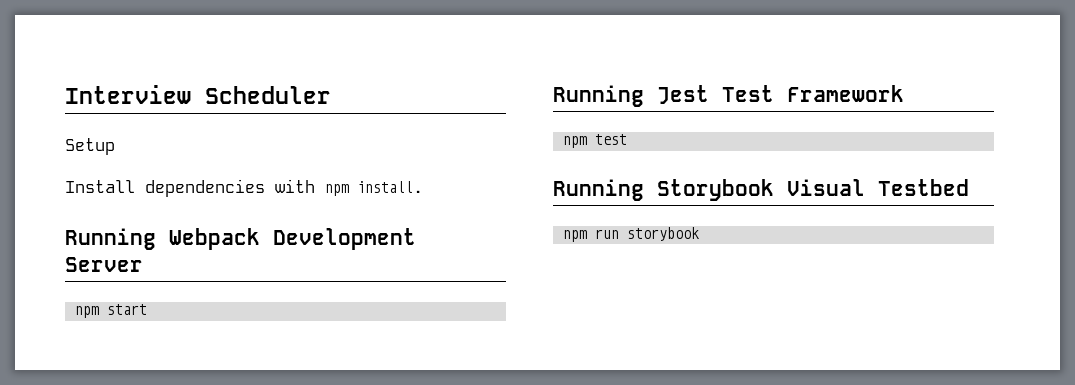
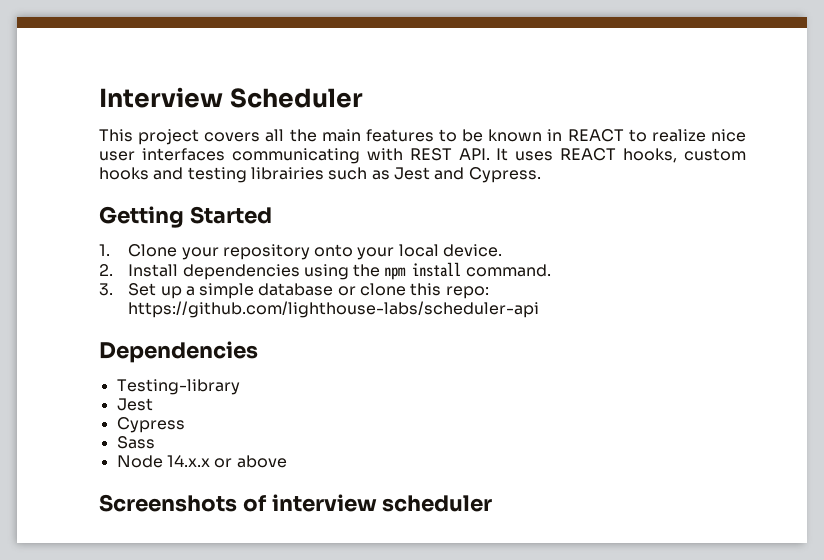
[65,138,115,155] [65,179,423,197] [65,228,416,250] [65,257,143,272] [74,304,147,318] [553,85,904,107] [562,134,627,148] [553,179,969,201] [562,227,699,242] Setup // Install dependencies with npm install. // Running Webpack Development Server // npm start // Running Jest Test Framework // npm test // Running Storybook Visual Testbed // npm run storybook -> [99,129,746,145] [99,148,747,164] [99,167,541,183] [99,206,272,228] [99,244,503,260] [99,262,551,280] [99,283,489,299] [128,301,540,318] [99,341,258,363] [116,379,240,395] [116,398,153,411] [116,417,185,433] [116,436,155,449] [116,455,287,468] [99,494,493,512] This project covers all the main features to be known in REACT to realize nice user interfaces communicating with REST API. It uses REACT hooks, custom hooks and testing librairies such as Jest and Cypress. // Getting Started // 1. Clone your repository onto your local device. // 2. Install dependencies using the npm install command. // 3. Set up a simple database or clone this repo: https://github.com/lighthouse-labs/scheduler-api // Dependencies // Testing-library // Jest // Cypress // Sass // Node 14.x.x or above // Screenshots of interview scheduler

